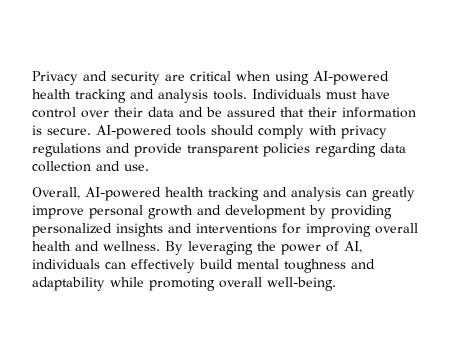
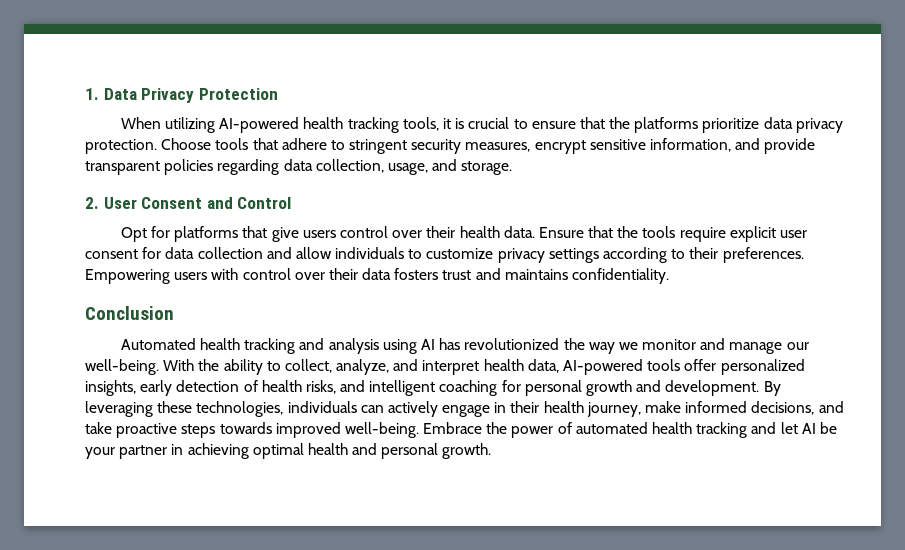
[32,71,389,85] [32,89,390,103] [32,107,416,118] [32,125,387,139] [32,143,101,157] Privacy and security are critical when using AI-powered health tracking and analysis tools. Individuals must have control over their data and be assured that their information is secure. AI-powered tools should comply with privacy regulations -> [85,88,278,103] [120,117,843,133] [85,138,732,154] 1. Data Privacy Protection // When utilizing AI-powered health tracking tools, it is crucial to ensure that the platforms prioritize data privacy protection. Choose tools that adhere to stringent security measures, encrypt sensitive information,
[32,161,149,172] [32,187,415,201] [32,205,392,219] [32,223,418,237] [32,241,362,255] [32,259,375,273] [32,277,336,291] collection and use. // Overall, AI-powered health tracking and analysis can greatly improve personal growth and development by providing personalized insights and interventions for improving overall health and wellness. By leveraging the power of AI, individuals can effectively build mental toughness and adaptability while promoting overall well-being. -> [315,159,513,175] [85,197,292,209] [120,226,807,242] [85,247,804,263] [85,268,670,284] [85,306,174,320] [120,338,809,354] [85,359,805,375] [85,380,781,396] [85,401,844,417] [85,422,837,438] [85,443,492,459] collection, usage, and storage. // 2. User Consent and Control // Opt for platforms that give users control over their health data. Ensure that the tools require explicit user consent for data collection and allow individuals to customize privacy settings according to their preferences. Empowering users with control over their data fosters trust and maintains confidentiality. // Conclusion // Automated health tracking and analysis using AI has revolutionized the way we monitor and manage our well-being. With the ability to collect, analyze, and interpret health data, AI-powered tools offer personalized insights, early detection of health risks, and intelligent coaching for personal growth and development. By leveraging these technologies, individuals can actively engage in their health journey, make informed decisions, and take proactive steps towards improved well-being. Embrace the power of automated health tracking and let AI be your partner in achieving optimal health and personal growth.

